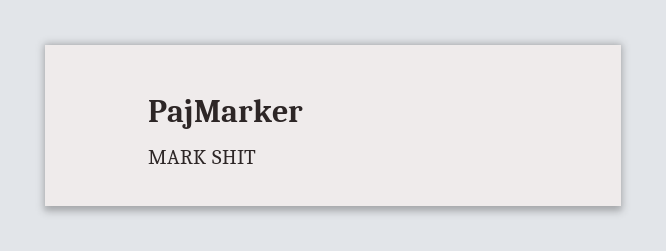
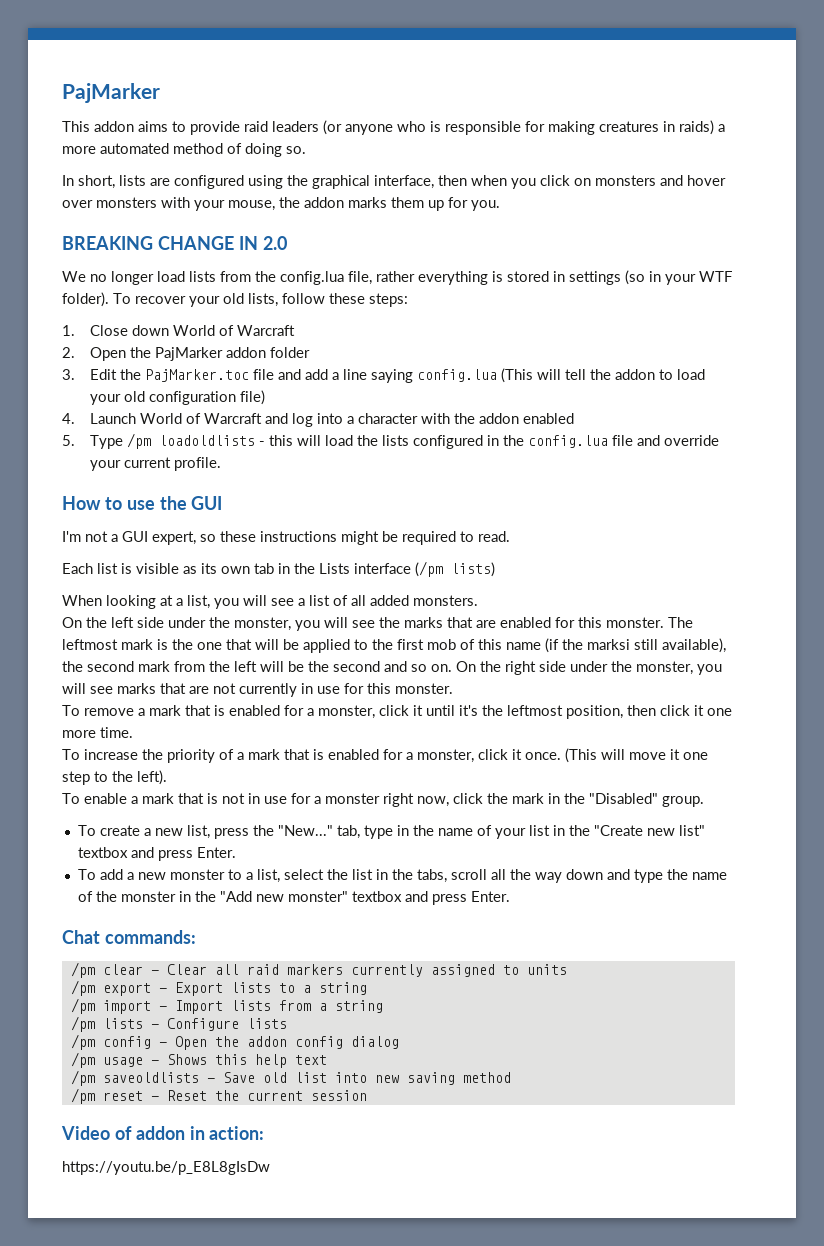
[148,150,256,164] MARK SHIT -> [62,120,725,135] [62,143,306,157] [62,175,726,189] [62,197,500,211] [62,236,287,250] [62,270,732,285] [62,292,408,307] [62,325,295,336] [62,347,310,361] [62,368,705,383] [89,390,265,405] [62,413,574,427] [62,433,719,449] [89,457,221,471] [62,496,223,510] [62,531,510,545] [62,561,495,577] [62,595,478,609] [62,617,693,631] [62,638,726,653] [62,661,722,675] [62,683,453,697] [62,705,732,719] [62,727,133,738] [62,748,708,763] [62,770,167,785] [62,793,704,807] [77,825,705,839] [77,847,236,861] [77,869,727,883] [77,891,510,905] [62,930,196,944] [70,962,567,978] [70,980,367,996] [70,998,383,1014] [70,1016,287,1032] [70,1034,399,1050] [70,1052,327,1068] [70,1070,511,1086] [70,1088,367,1104] [61,1126,265,1140] [62,1161,270,1175] This addon aims to provide raid leaders (or anyone who is responsible for making creatures in raids) a more automated method of doing so. // In short, lists are configured using the graphical interface, then when you click on monsters and hover over monsters with your mouse, the addon marks them up for you. // BREAKING CHANGE IN 2.0 // We no longer load lists from the config.lua file, rather everything is stored in settings (so in your WTF folder). To recover your old lists, follow these steps: // 1. Close down World of Warcraft // 2. Open the PajMarker addon folder // 3. Edit the PajMarker.toc file and add a line saying config.lua (This will tell the addon to load your old configuration file) // 4. Launch World of Warcraft and log into a character with the addon enabled // 5. Type /pm loadoldlists - this will load the lists configured in the config.lua file and override your current profile. // How to use the GUI // I'm not a GUI expert, so these instructions might be required to read. // Each list is visible as its own tab in the Lists interface (/pm lists) // When looking at a list, you will see a list of all added monsters. // On the left side under the monster, you will see the marks that are enabled for this monster. The leftmost mark is the one that will be applied to the first mob of this name (if the marksi still available), the second mark from the left will be the second and so on. On the right side under the monster, you will see marks that are not currently in use for this monster. // To remove a mark that is enabled for a monster, click it until it's the leftmost position, then click it one more time. // To increase the priority of a mark that is enabled for a monster, click it once. (This will move it one step to the left). // To enable a mark that is not in use for a monster right now, click the mark in the "Disabled" group. // To create a new list, press the "New..." tab, type in the name of your list in the "Create new list" textbox and press Enter. // To add a new monster to a list, select the list in the tabs, scroll all the way down and type the name of the monster in the "Add new monster" textbox and press Enter. // Chat commands: // /pm clear - Clear all raid markers currently assigned to units // /pm export - Export lists to a string // /pm import - Import lists from a string // /pm lists - Configure lists // /pm config - Open the addon config dialog // /pm usage - Shows this help text // /pm saveoldlists - Save old list into new saving method // /pm reset - Reset the current session // Video of addon in action: // https://youtu.be/p_E8L8gIsDw

